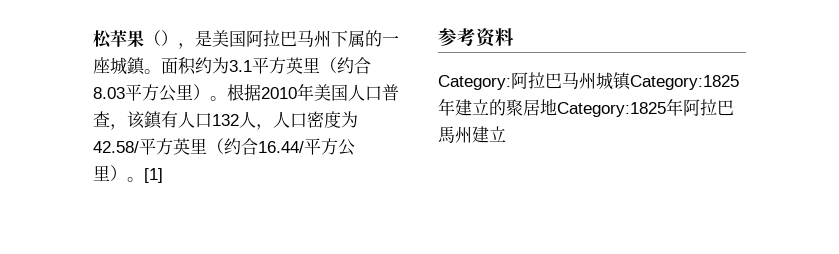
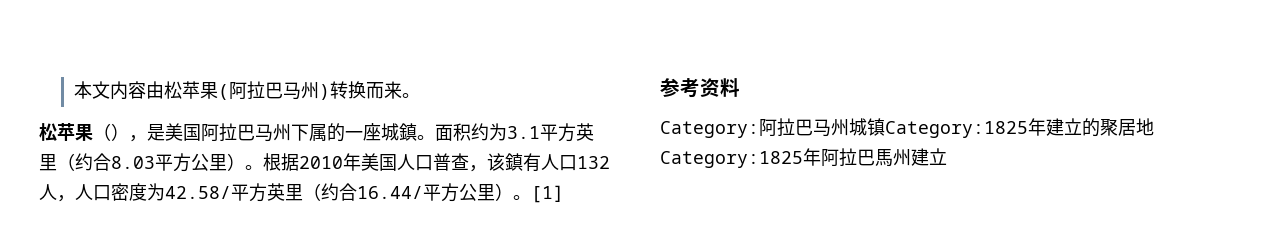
(93, 39) none -> [74,81,421,100] 本文内容由松苹果(阿拉巴马州)转换而来。 //

